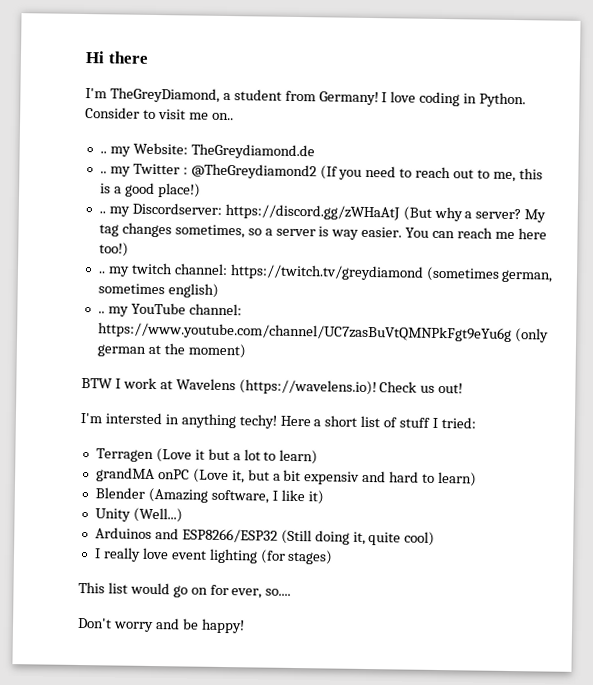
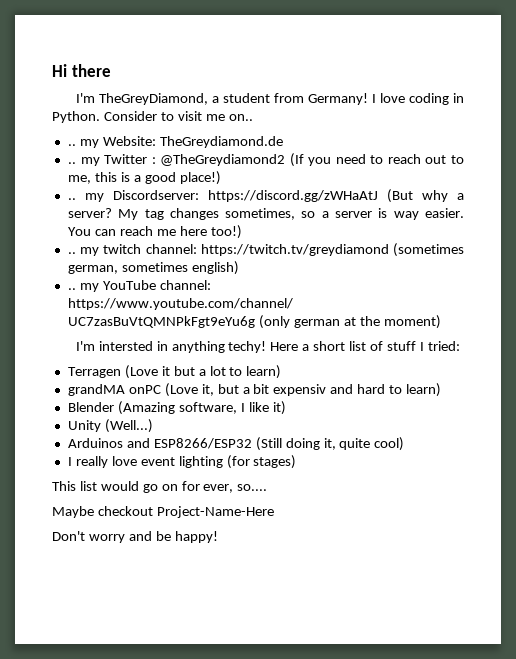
[81,377,464,396] // BTW I work at Wavelens (https://wavelens.io)! Check us out! -> (441, 322) none
(292, 592) none -> [52,506,274,518] // Maybe checkout Project-Name-Here

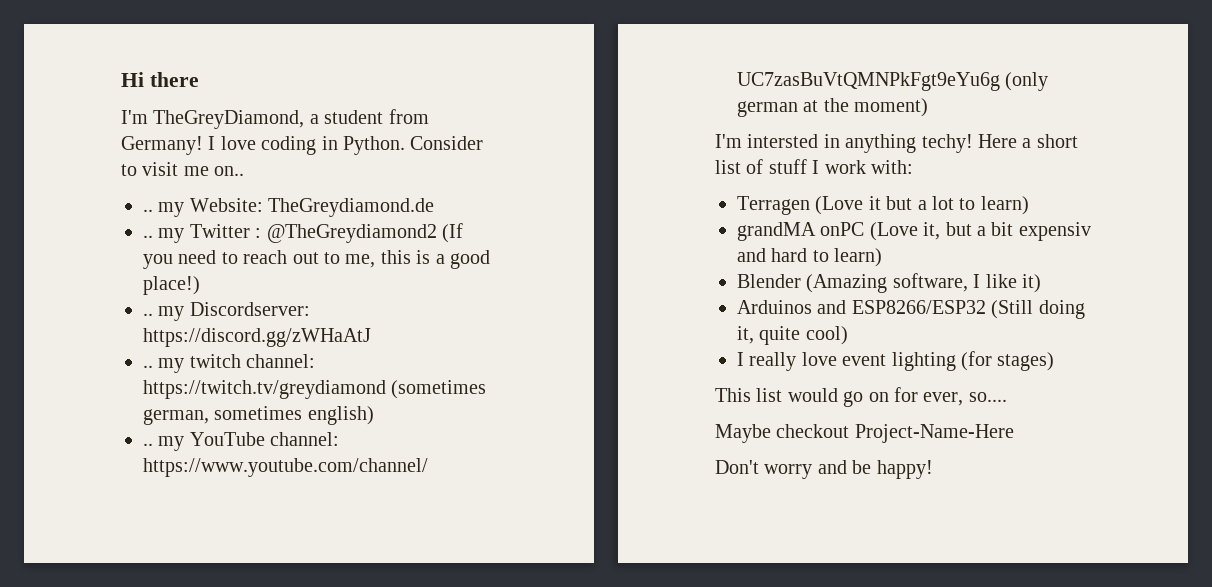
[386,189,464,203] [67,208,465,220] [67,225,242,239] (But why a server? My tag changes sometimes, so a server is way easier. You can reach me here too!) -> (371, 337) none
[427,341,460,351] tried: -> [824,160,913,174] work with:
[67,419,153,433] // Unity (Well...) -> (1041, 283) none

